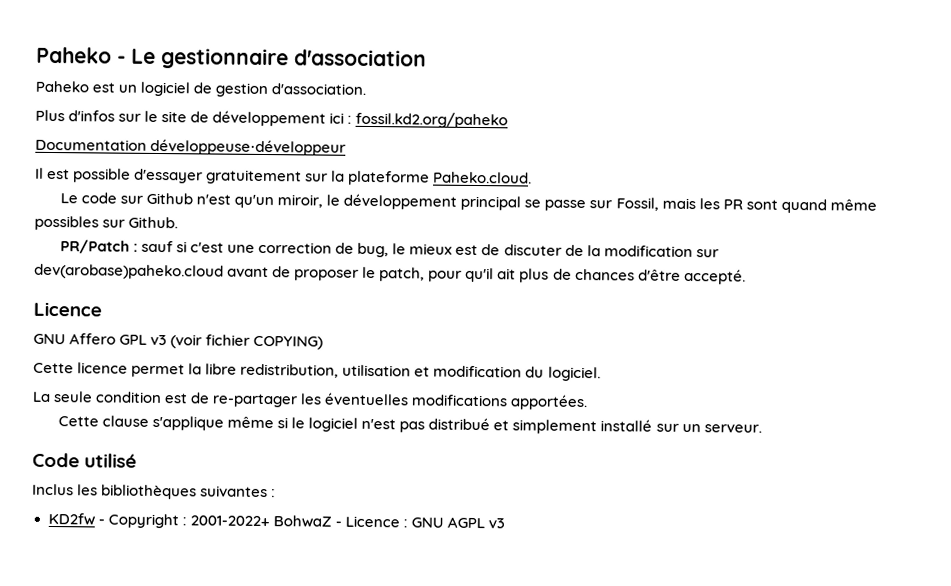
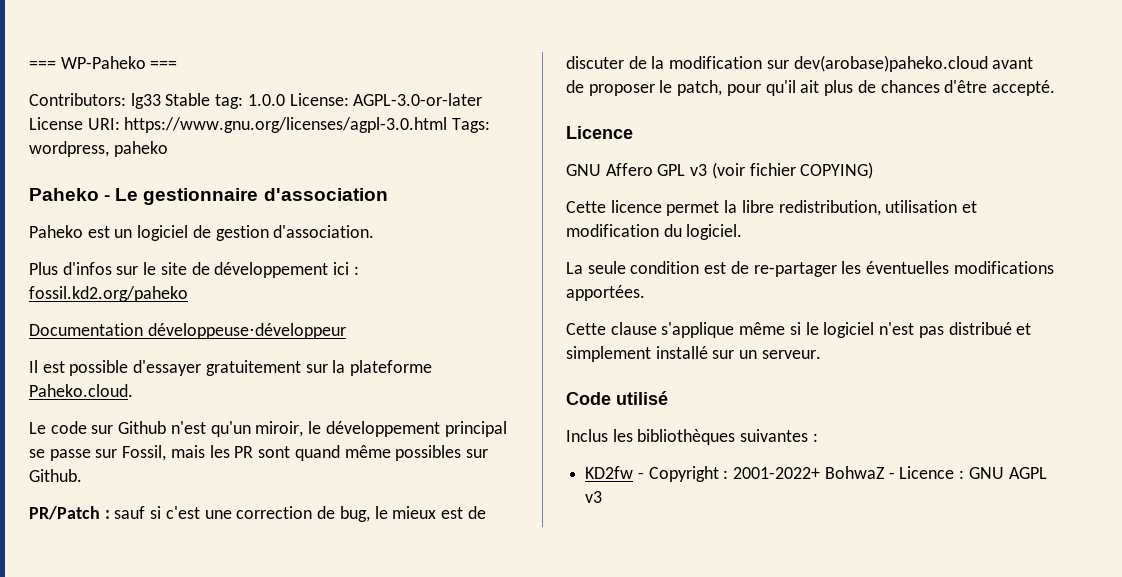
(36, 55) none -> [29,56,178,69] [29,93,483,109] [29,117,491,133] [29,141,168,157] === WP-Paheko === // Contributors: lg33 Stable tag: 1.0.0 License: AGPL-3.0-or-later License URI: https://www.gnu.org/licenses/agpl-3.0.html Tags: wordpress, paheko //

